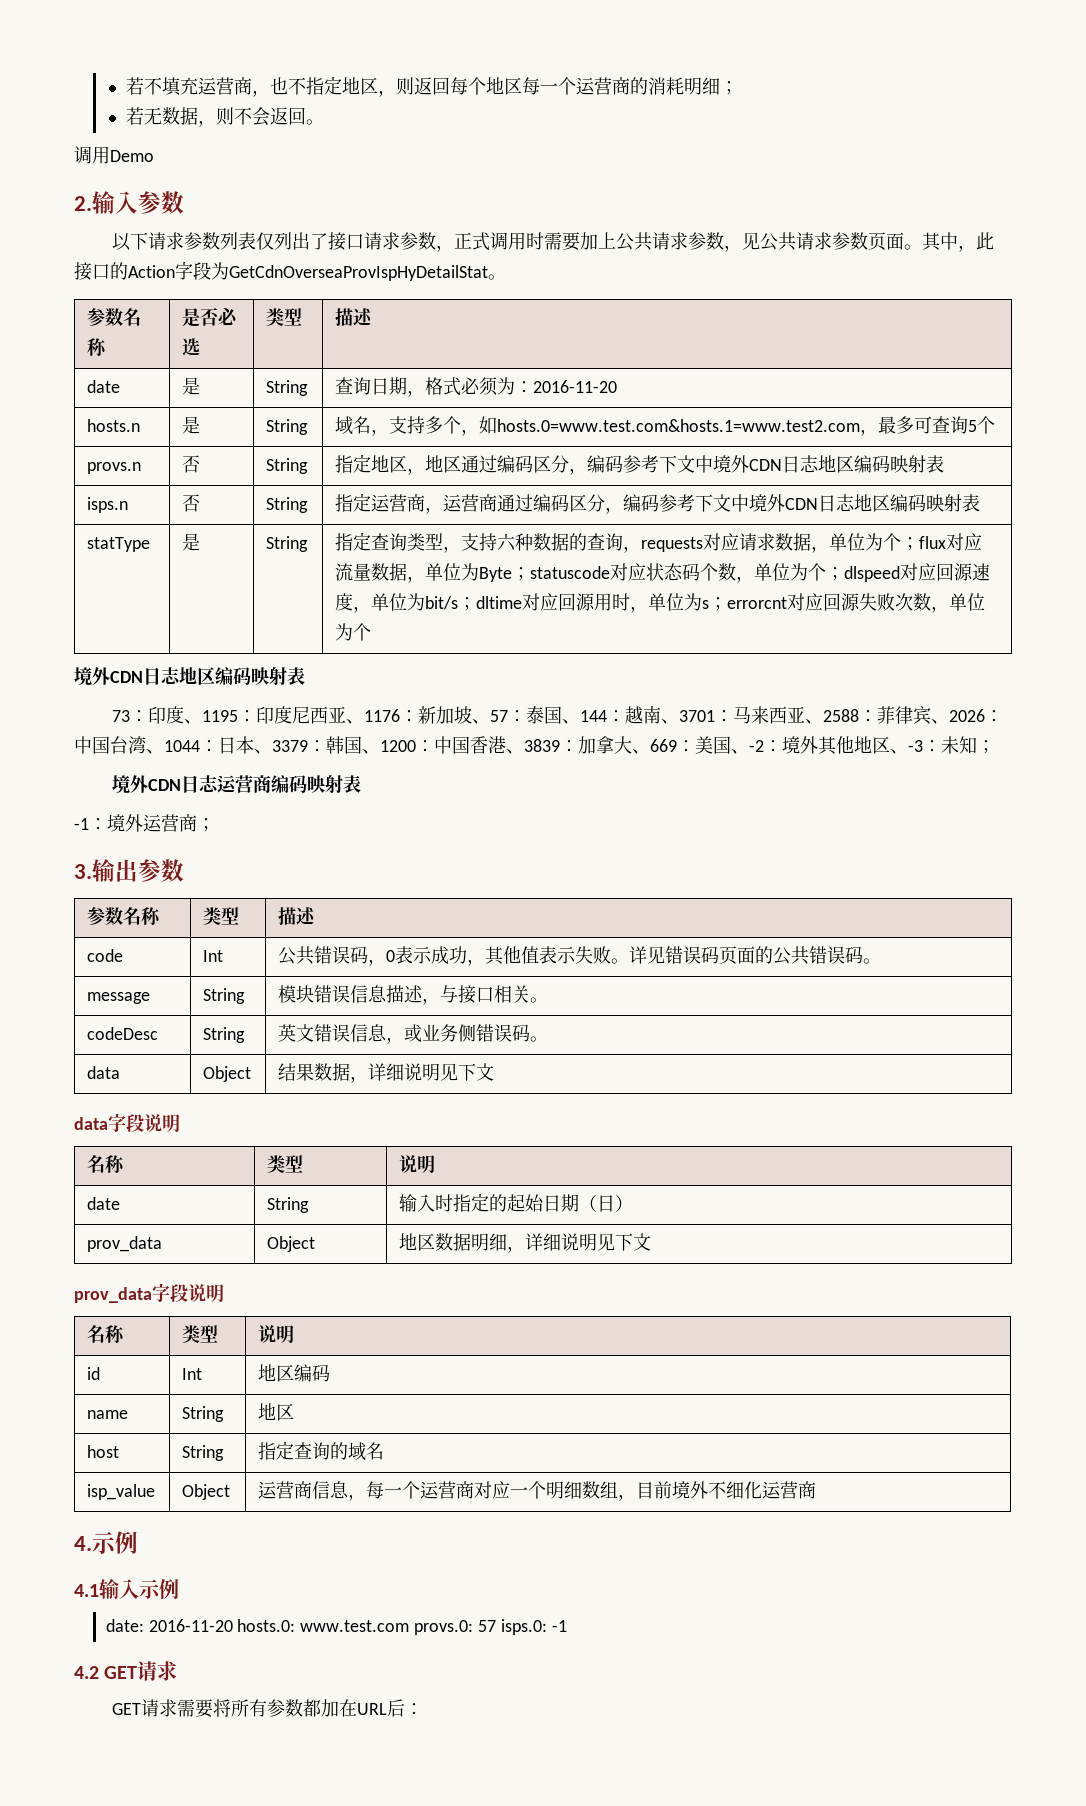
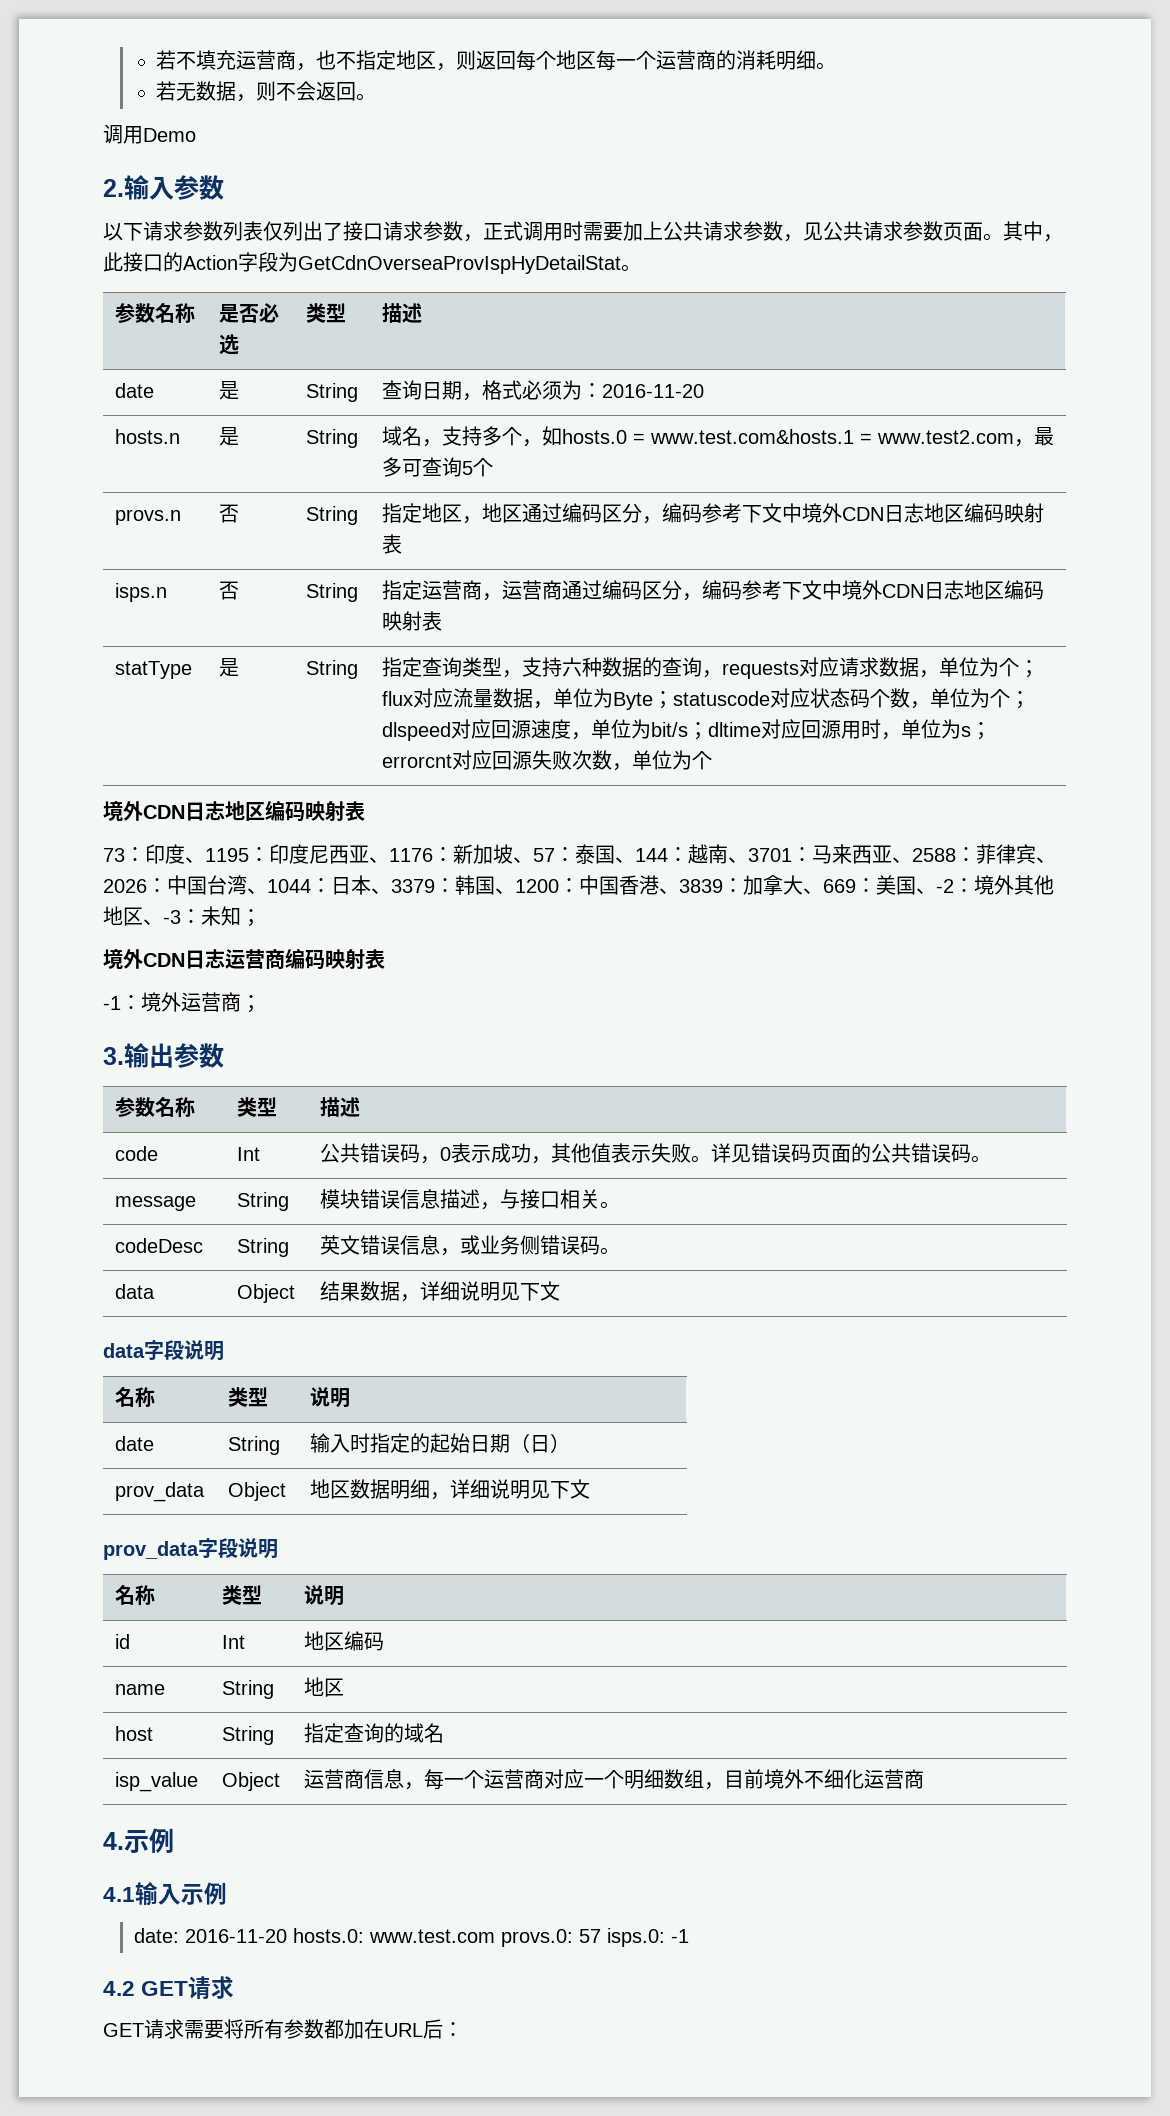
[719,81,738,95] ； -> [815,62,836,70] 。
[497,419,861,432] hosts.0=www.test.com&hosts.1=www.test2.com -> [561,429,1014,444] hosts.0 = www.test.com&hosts.1 = www.test2.com

